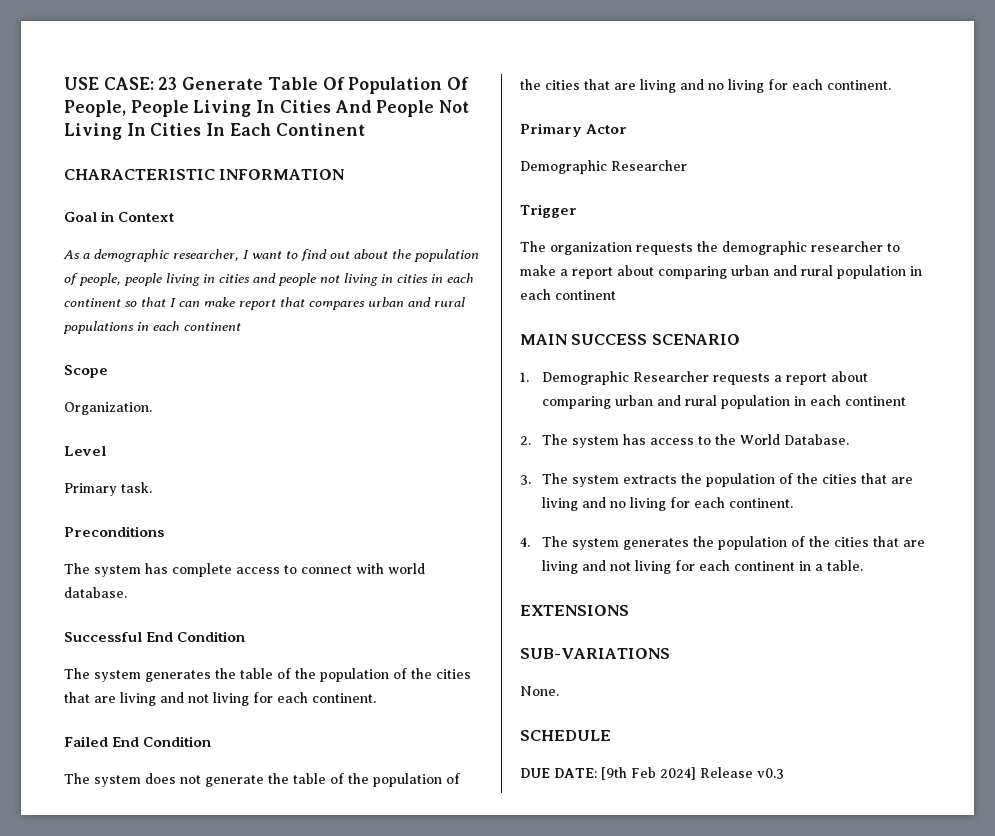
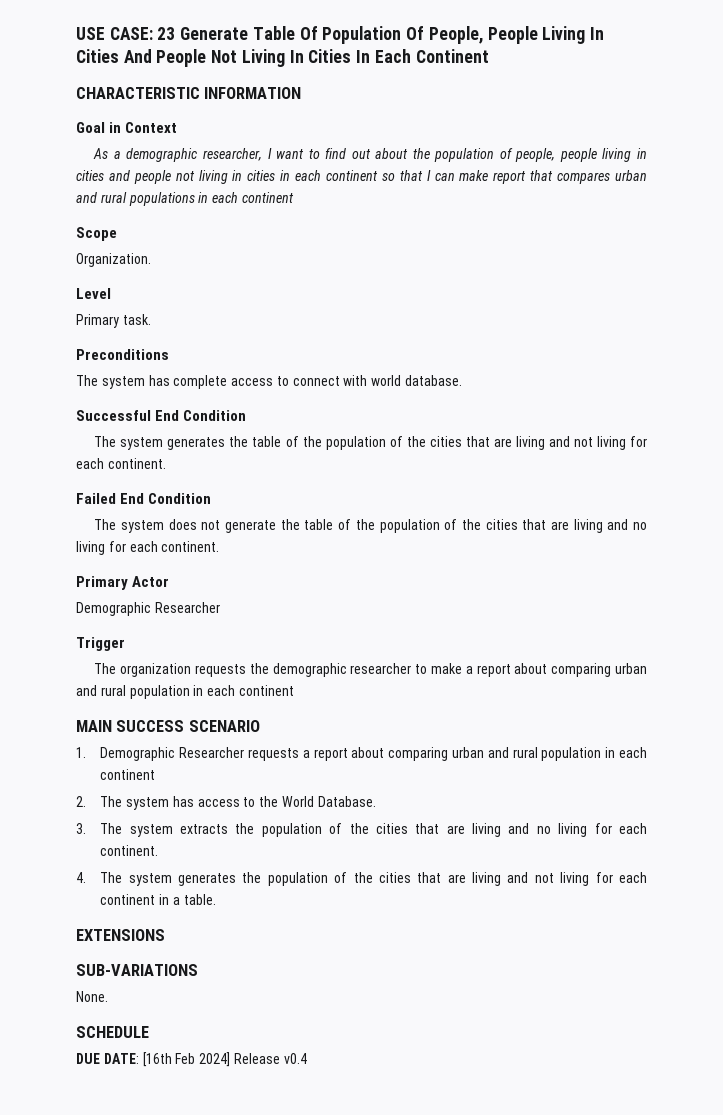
[601,767,627,780] [9th -> [142,1052,172,1067] [16th
[757,768,784,779] v0.3 -> [283,1053,307,1064] v0.4

